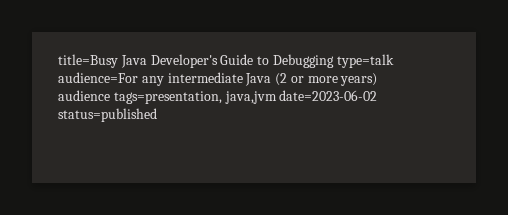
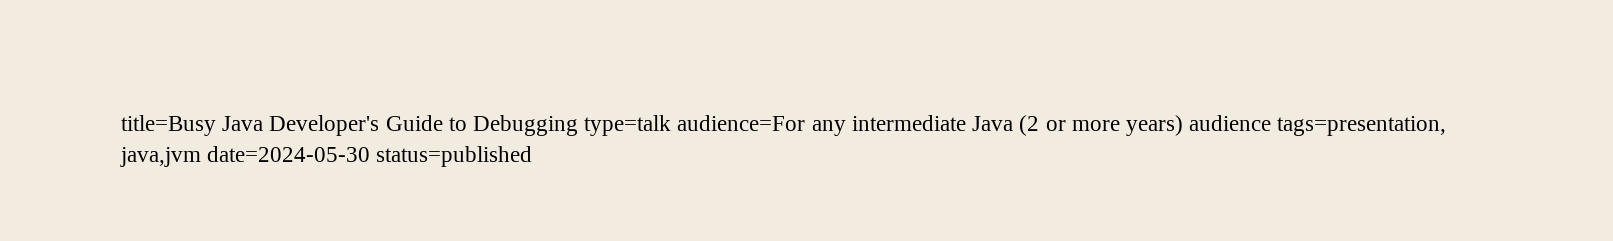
[279,90,378,101] date=2023-06-02 -> [207,146,371,162] date=2024-05-30

